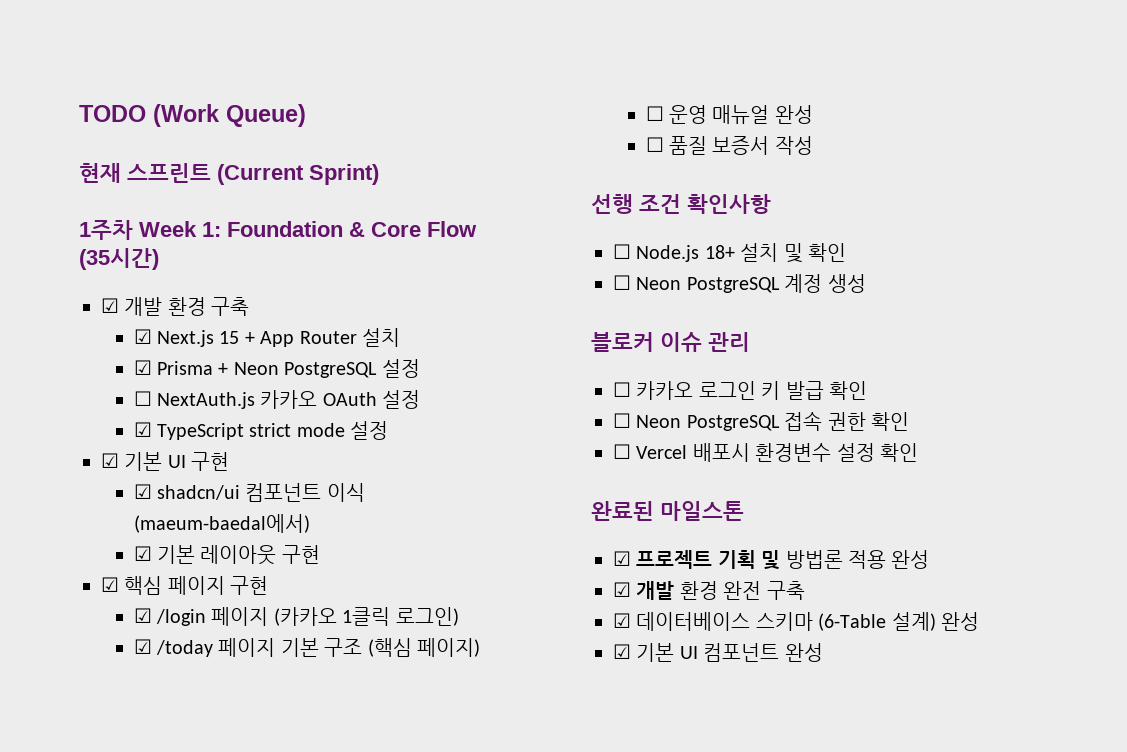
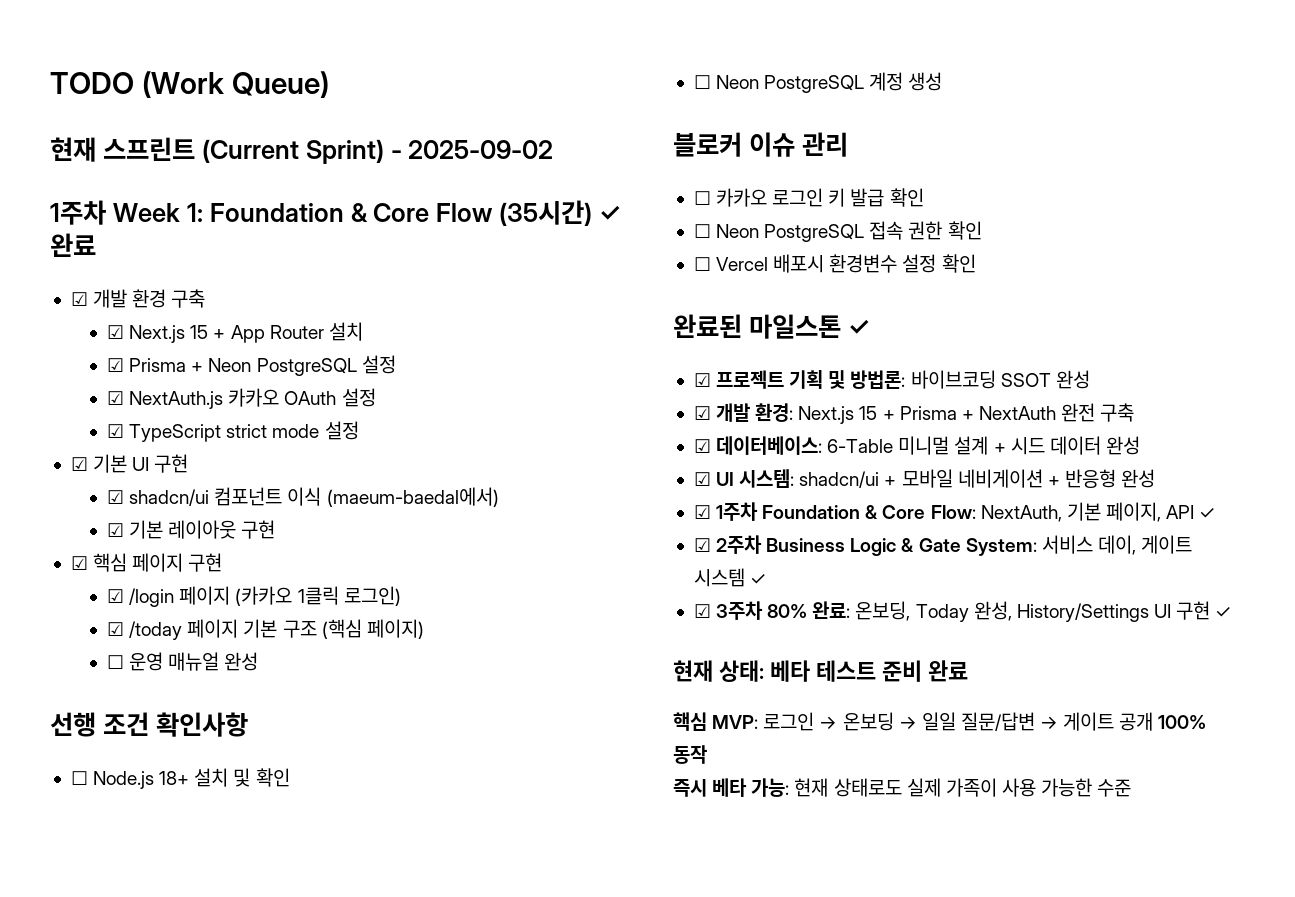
(379, 174) none -> [390,140,554,159] - 2025-09-02
(159, 259) none -> [599,205,622,222] [50,233,96,257] ✓ 완료
[133,391,152,406] ☐ -> [107,391,125,405] ☑
[645,136,813,155] // ☐ 품질 보증서 작성 -> (259, 661) none
(744, 511) none -> [847,319,870,336] ✓
[785,550,886,569] 방법론 적용 -> [850,370,1051,389] 방법론: 바이브코딩 SSOT
[679,581,805,600] [613,612,979,631] [613,643,823,662] 환경 완전 구축 // ☑ 데이터베이스 스키마 (6-Table 설계) 완성 // ☑ 기본 UI 컴포넌트 완성 -> [755,403,1135,424] [693,436,1140,455] [693,469,1156,488] [693,502,1216,522] [693,535,1193,556] [693,568,767,587] [693,601,1232,622] [673,660,968,682] [673,712,1207,731] [673,745,707,764] [673,778,1132,797] 환경: Next.js 15 + Prisma + NextAuth 완전 구축 // ☑ 데이터베이스: 6-Table 미니멀 설계 + 시드 데이터 완성 // ☑ UI 시스템: shadcn/ui + 모바일 네비게이션 + 반응형 완성 // ☑ 1주차 Foundation & Core Flow: NextAuth, 기본 페이지, API ✓ // ☑ 2주차 Business Logic & Gate System: 서비스 데이, 게이트 시스템 ✓ // ☑ 3주차 80% 완료: 온보딩, Today 완성, History/Settings UI 구현 ✓ // 현재 상태: 베타 테스트 준비 완료 // 핵심 MVP: 로그인 → 온보딩 → 일일 질문/답변 → 게이트 공개 100% 동작 // 즉시 베타 가능: 현재 상태로도 실제 가족이 사용 가능한 수준

